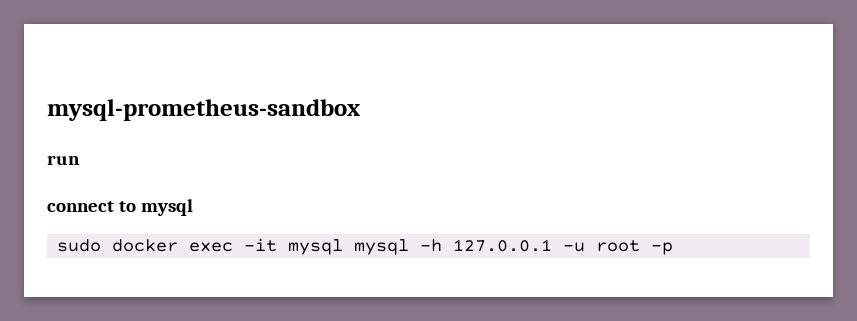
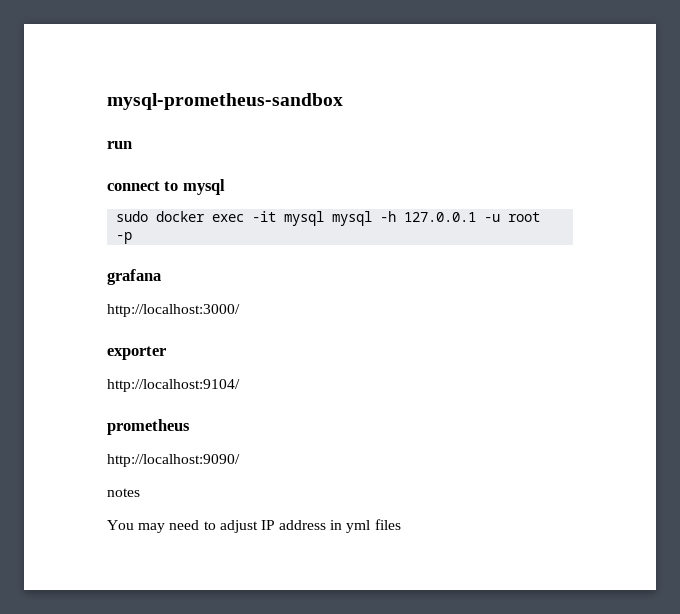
(673, 248) none -> [107,269,161,285] [107,304,240,317] [107,346,166,360] [107,379,240,392] [107,419,190,435] [107,454,240,467] [107,488,140,497] [107,519,401,533] // grafana // http://localhost:3000/ // exporter // http://localhost:9104/ // prometheus // http://localhost:9090/ // notes // You may need to adjust IP address in yml files

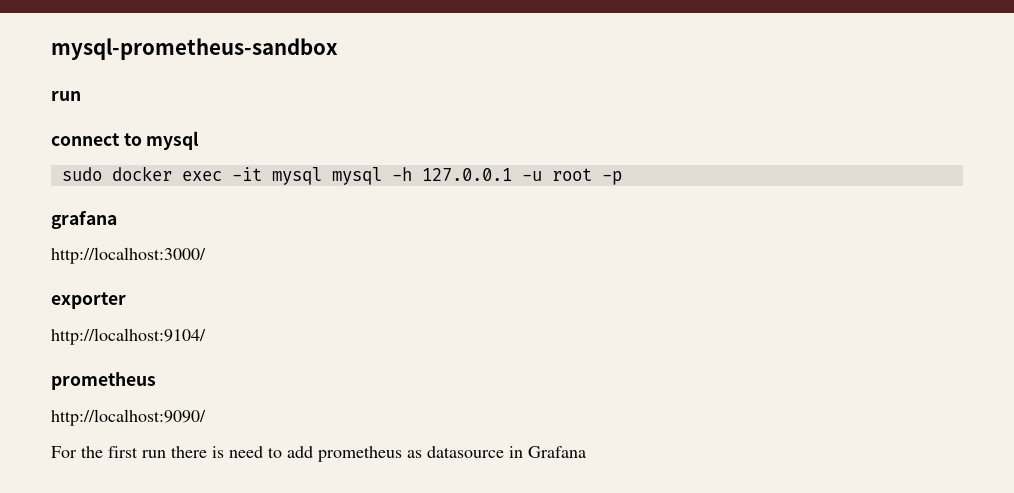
[107,488,140,497] [107,519,401,533] notes // You may need to adjust IP address in yml files -> [51,446,586,462] For the first run there is need to add prometheus as datasource in Grafana

